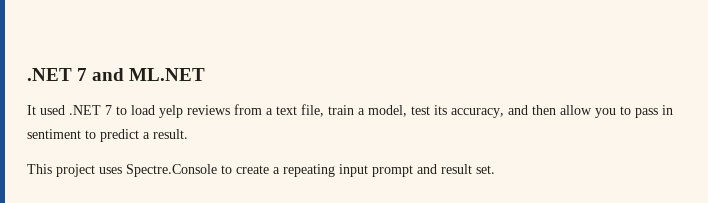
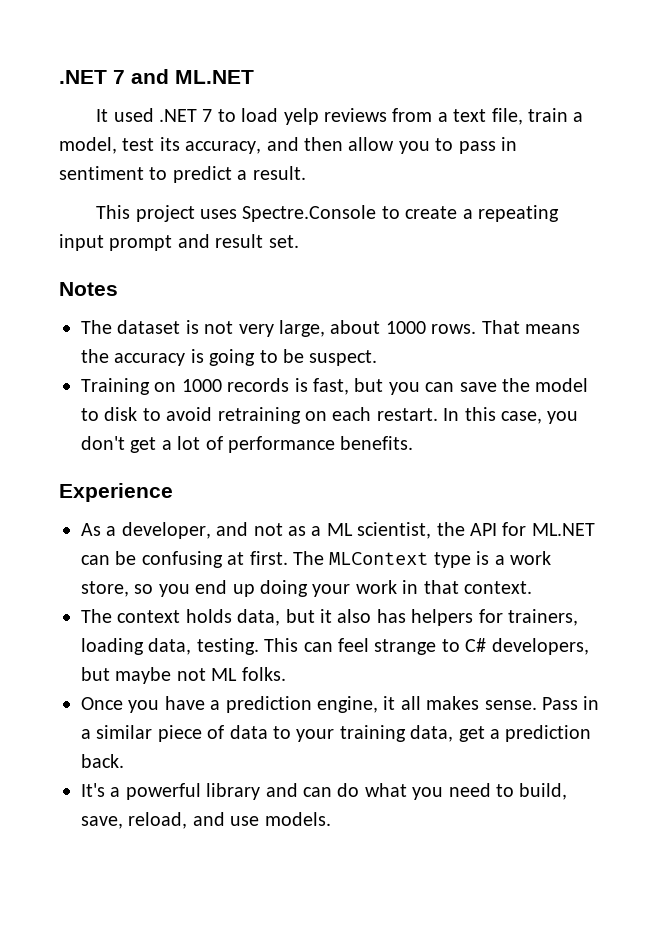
(495, 169) none -> [59,282,118,296] [81,320,580,337] [81,349,378,366] [81,378,589,395] [81,407,579,424] [81,436,414,453] [59,483,173,502] [81,522,595,539] [81,551,551,568] [81,580,532,597] [81,609,578,626] [81,638,589,655] [81,667,286,684] [81,696,600,713] [81,725,592,742] [81,754,124,768] [81,783,568,800] [81,812,331,829] // Notes // The dataset is not very large, about 1000 rows. That means the accuracy is going to be suspect. // Training on 1000 records is fast, but you can save the model to disk to avoid retraining on each restart. In this case, you don't get a lot of performance benefits. // Experience // As a developer, and not as a ML scientist, the API for ML.NET can be confusing at first. The MLContext type is a work store, so you end up doing your work in that context. // The context holds data, but it also has helpers for trainers, loading data, testing. This can feel strange to C# developers, but maybe not ML folks. // Once you have a prediction engine, it all makes sense. Pass in a similar piece of data to your training data, get a prediction back. // It's a powerful library and can do what you need to build, save, reload, and use models.

